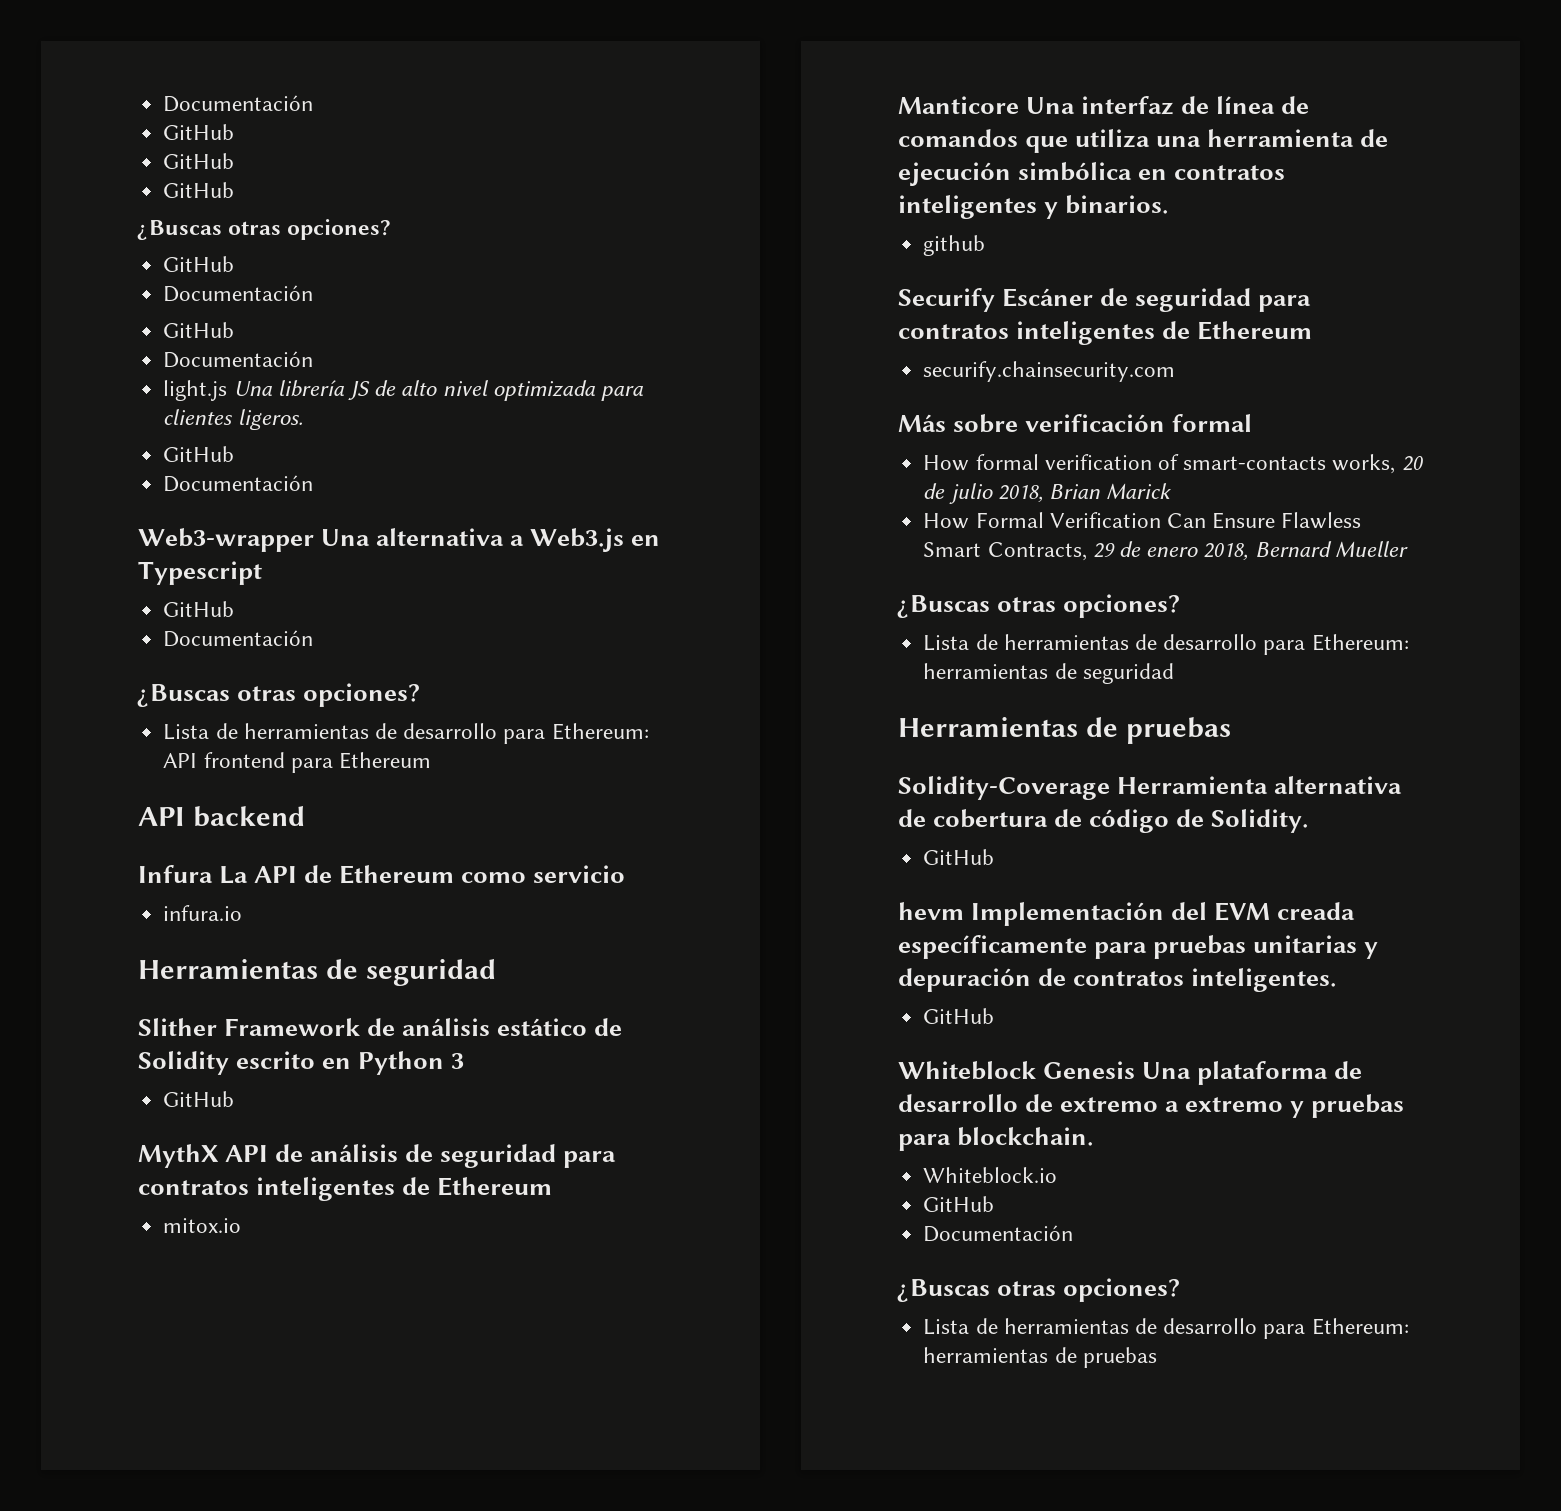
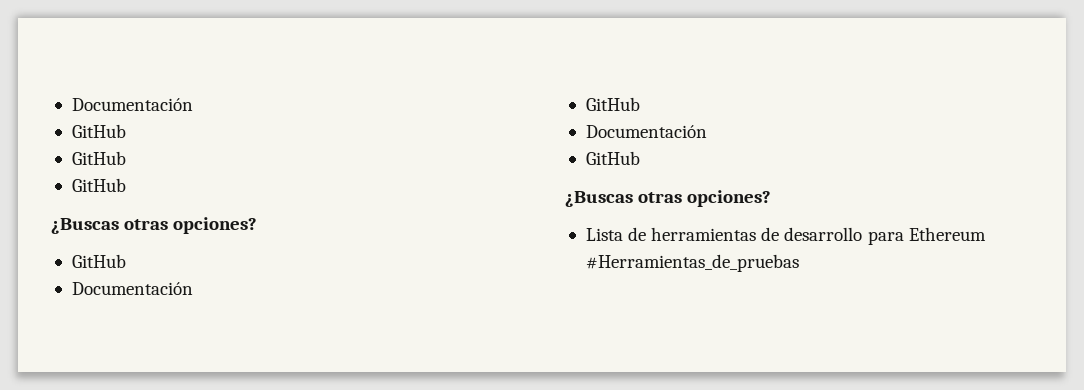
[163,380,643,401] [163,409,303,430] [163,446,235,462] [163,475,314,492] [138,528,661,552] [138,561,262,585] [163,601,235,617] [163,630,314,647] [137,683,421,707] [163,723,649,744] [163,752,431,773] [138,806,305,827] [138,865,626,884] [163,905,243,921] [138,959,496,986] [138,1018,623,1036] [138,1051,465,1075] [163,1091,235,1107] [138,1144,617,1168] [138,1177,553,1201] [163,1218,242,1233] [898,96,1310,115] [898,129,1389,153] [898,162,1286,186] [898,195,1169,219] [923,235,986,256] [898,288,1312,312] [898,321,1313,345] [923,361,1176,382] [898,414,1253,433] [923,454,1423,474] [923,483,1173,504] [923,512,1362,529] [923,541,1408,561] [897,594,1181,618] [923,634,1409,655] [923,663,1174,684] [898,717,1231,744] [898,776,1403,800] [898,809,1309,833] [923,849,995,865] [898,902,1356,926] [898,935,1379,959] [898,968,1337,992] [923,1008,995,1024] [898,1061,1363,1085] [898,1094,1405,1118] [898,1127,1094,1151] [923,1167,1058,1183] [923,1196,995,1212] [923,1225,1074,1242] [897,1278,1181,1302] [923,1318,1409,1339] [923,1347,1157,1368] light.js Una librería JS de alto nivel optimizada para clientes ligeros. // GitHub // Documentación // Web3-wrapper Una alternativa a Web3.js en Typescript // GitHub // Documentación // ¿Buscas otras opciones? // Lista de herramientas de desarrollo para Ethereum: API frontend para Ethereum // API backend // Infura La API de Ethereum como servicio // infura.io // Herramientas de seguridad // Slither Framework de análisis estático de Solidity escrito en Python 3 // GitHub // MythX API de análisis de seguridad para contratos inteligentes de Ethereum // mitox.io // Manticore Una interfaz de línea de comandos que utiliza una herramienta de ejecución simbólica en contratos inteligentes y binarios. // github // Securify Escáner de seguridad para contratos inteligentes de Ethereum // securify.chainsecurity.com // Más sobre verificación formal // How formal verification of smart-contacts works, 20 de julio 2018, Brian Marick // How Formal Verification Can Ensure Flawless Smart Contracts, 29 de enero 2018, Bernard Mueller // ¿Buscas otras opciones? // Lista de herramientas de desarrollo para Ethereum: herramientas de seguridad // Herramientas de pruebas // Solidity-Coverage Herramienta alternativa de cobertura de código de Solidity. // GitHub // hevm Implementación del EVM creada específicamente para pruebas unitarias y depuración de contratos inteligentes. // GitHub // Whiteblock Genesis Una plataforma de desarrollo de extremo a extremo y pruebas para blockchain. // Whiteblock.io // GitHub // Documentación // ¿Buscas otras opciones? // Lista de herramientas de desarrollo para Ethereum: herramientas de pruebas -> [585,151,640,165] [565,190,772,207] [585,227,986,245] [585,254,799,272] GitHub // ¿Buscas otras opciones? // Lista de herramientas de desarrollo para Ethereum #Herramientas_de_pruebas

